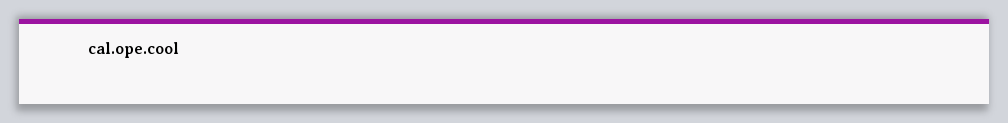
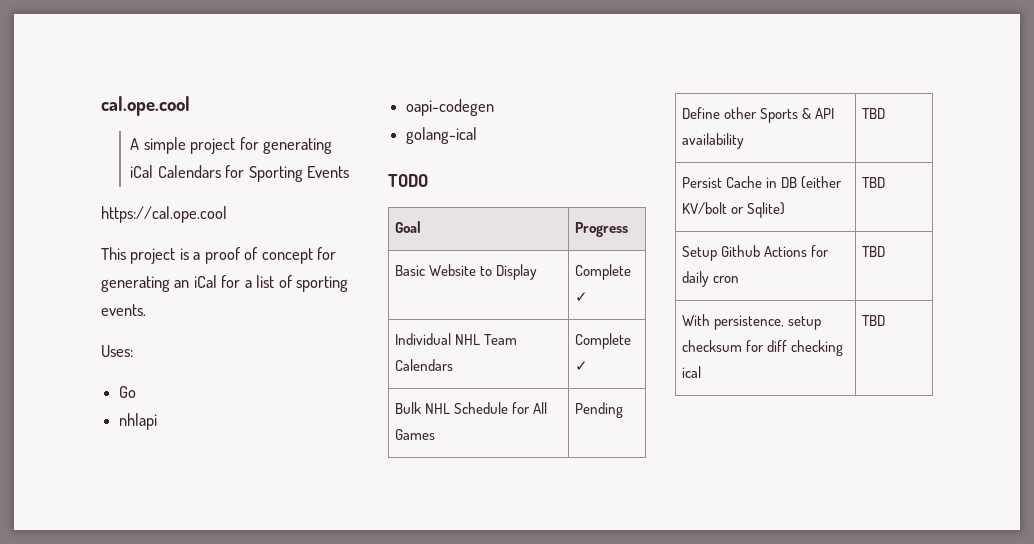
(179, 50) none -> [130,137,333,154] [130,165,350,182] [101,206,227,223] [101,247,337,264] [101,275,349,292] [101,304,146,316] [101,345,133,357] [119,386,137,398] [119,413,158,430] [406,99,495,116] [406,127,478,144] [388,174,428,187] [394,221,421,233] [574,222,628,237] [394,264,537,280] [574,264,631,280] [574,292,588,302] [394,333,517,345] [394,359,453,371] [574,333,631,349] [574,361,588,371] [394,402,547,414] [394,429,435,440] [574,402,623,418] [681,107,834,123] [681,133,744,149] [861,108,885,119] [681,176,842,189] [681,202,785,218] [861,177,885,188] [681,245,829,261] [681,271,739,287] [861,246,885,257] [681,314,821,330] [681,340,843,356] [681,366,701,378] [861,315,885,326] // A simple project for generating iCal Calendars for Sporting Events // https://cal.ope.cool // This project is a proof of concept for generating an iCal for a list of sporting events. // Uses: // Go // nhlapi // oapi-codegen // golang-ical // TODO // Goal | Progress // Basic Website to Display | Complete ✓ // Individual NHL Team Calendars | Complete ✓ // Bulk NHL Schedule for All Games | Pending // Define other Sports & API availability | TBD // Persist Cache in DB (either KV/bolt or Sqlite) | TBD // Setup Github Actions for daily cron | TBD // With persistence, setup checksum for diff checking ical | TBD

